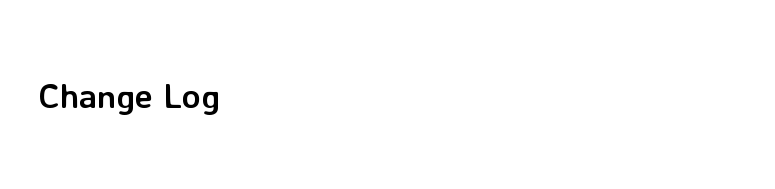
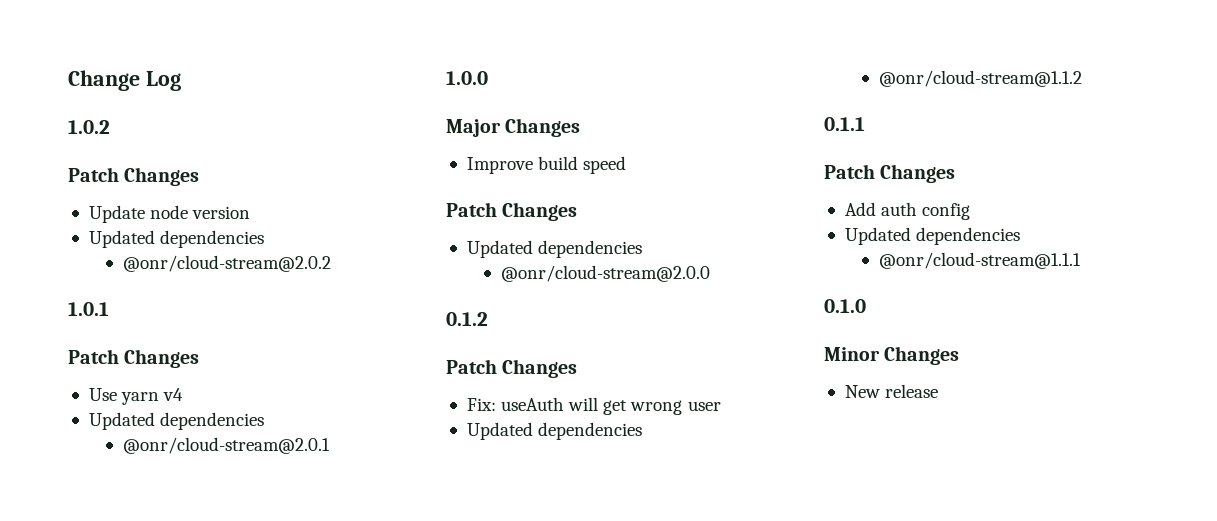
(220, 99) none -> [68,120,110,134] [68,167,200,186] [88,205,251,223] [88,230,265,248] [123,255,332,272] [68,302,109,316] [68,349,200,368] [88,388,184,405] [88,412,265,430] [123,437,331,454] [446,71,488,85] [446,118,581,137] [466,156,627,174] [446,202,578,221] [466,240,643,258] [501,265,711,282] [446,312,488,326] [446,359,578,378] [466,397,721,415] [466,422,643,440] [879,70,1083,87] [824,117,865,131] [824,164,956,183] [844,202,971,220] [844,227,1021,245] [879,252,1082,269] [824,299,866,313] [824,346,960,365] [844,384,939,398] // 1.0.2 // Patch Changes // Update node version // Updated dependencies // @onr/cloud-stream@2.0.2 // 1.0.1 // Patch Changes // Use yarn v4 // Updated dependencies // @onr/cloud-stream@2.0.1 // 1.0.0 // Major Changes // Improve build speed // Patch Changes // Updated dependencies // @onr/cloud-stream@2.0.0 // 0.1.2 // Patch Changes // Fix: useAuth will get wrong user // Updated dependencies // @onr/cloud-stream@1.1.2 // 0.1.1 // Patch Changes // Add auth config // Updated dependencies // @onr/cloud-stream@1.1.1 // 0.1.0 // Minor Changes // New release

